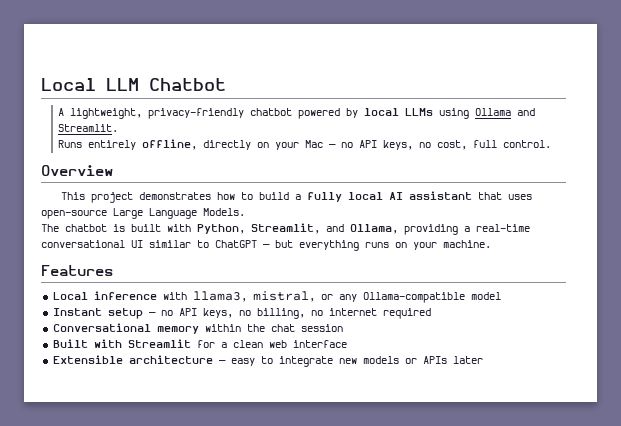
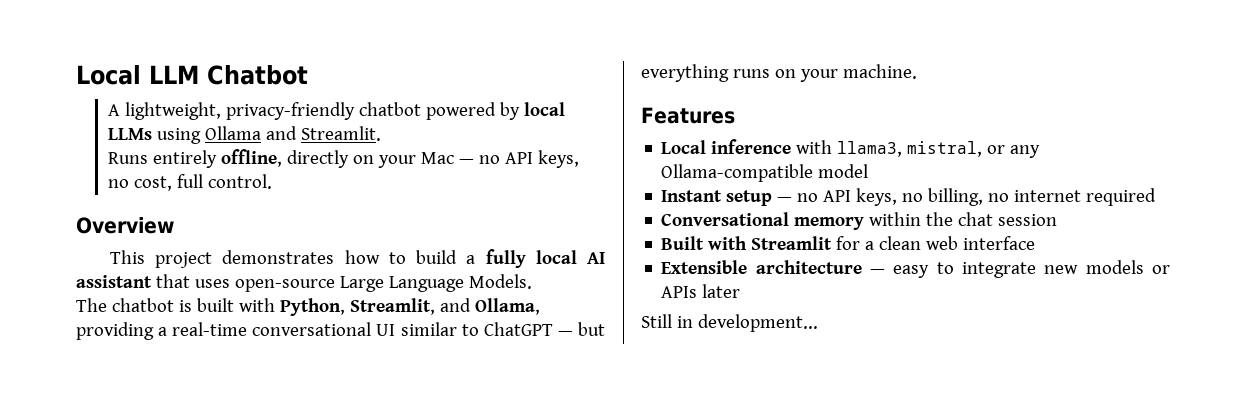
(483, 360) none -> [641,314,818,332] // Still in development...

